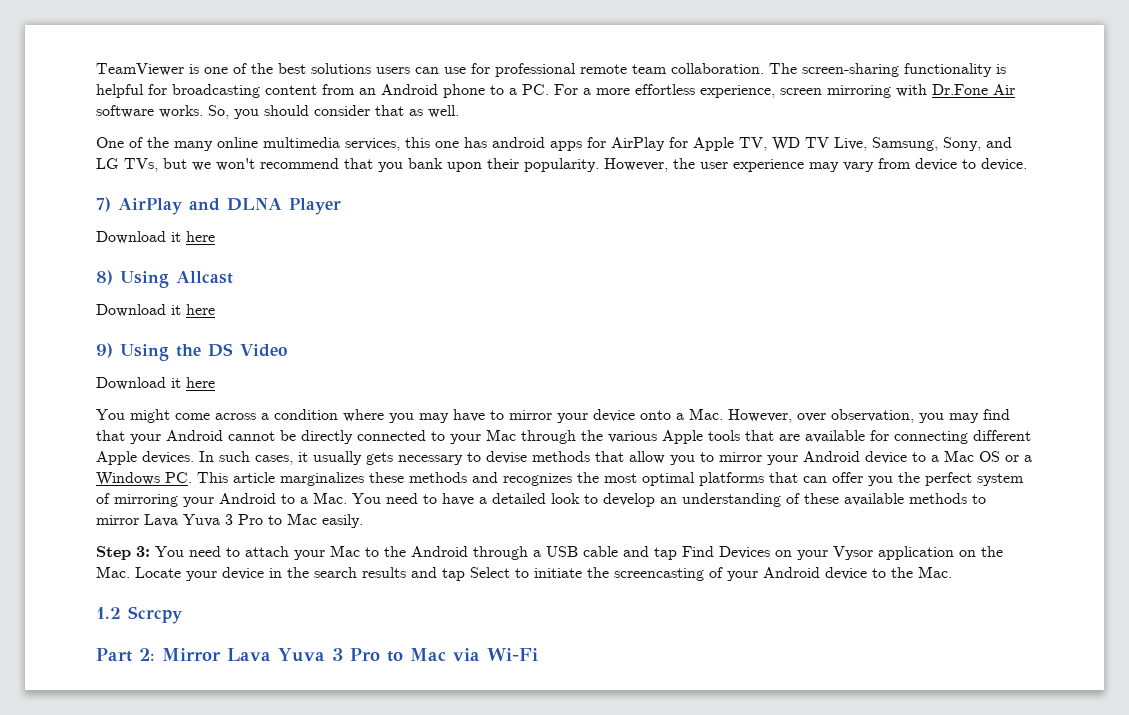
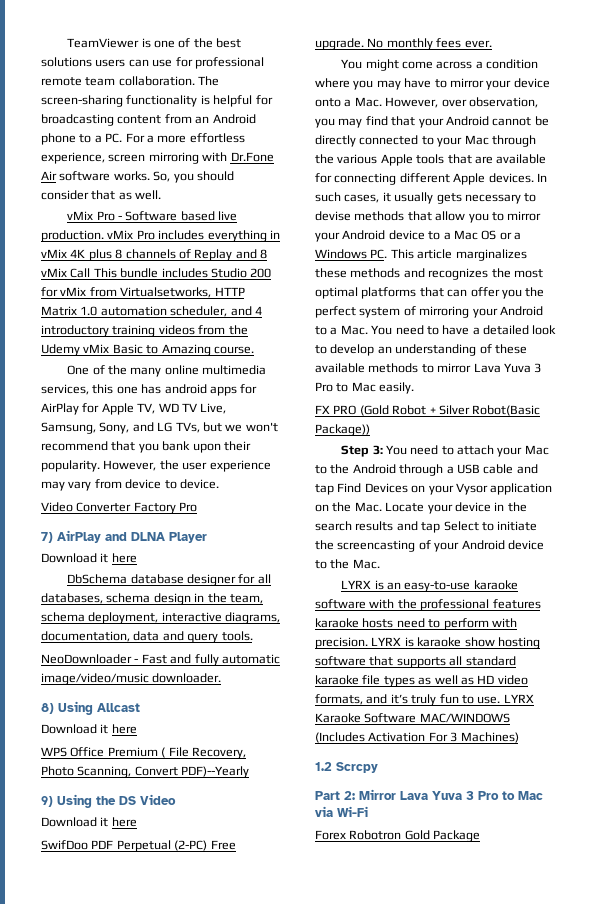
(459, 111) none -> [67,211,238,221] [41,230,280,242] [41,249,267,261] [41,268,272,278] [41,287,245,298] [41,306,262,317] [41,325,248,337] [41,344,254,356] // vMix Pro - Software based live production. vMix Pro includes everything in vMix 4K plus 8 channels of Replay and 8 vMix Call This bundle includes Studio 200 for vMix from Virtualsetworks, HTTP Matrix 1.0 automation scheduler, and 4 introductory training videos from the Udemy vMix Basic to Amazing course.
(1027, 164) none -> [41,502,198,514] // Video Converter Factory Pro
(215, 236) none -> [67,574,271,586] [41,593,263,605] [41,612,281,624] [41,631,253,643] [41,654,280,666] [41,673,222,685] // DbSchema database designer for all databases, schema design in the team, schema deployment, interactive diagrams, documentation, data and query tools. // NeoDownloader - Fast and fully automatic image/video/music downloader.
(215, 309) none -> [41,747,246,759] [41,766,250,778] // WPS Office Premium ( File Recovery, Photo Scanning, Convert PDF)--Yearly
(215, 382) none -> [41,840,236,852] [315,38,492,50] // SwifDoo PDF Perpetual (2-PC) Free upgrade. No monthly fees ever.
(363, 521) none -> [315,405,541,416] [315,424,370,436] // FX PRO (Gold Robot + Silver Robot(Basic Package))
(952, 572) none -> [341,580,518,592] [315,599,541,611] [315,618,517,630] [315,637,540,649] [315,656,516,668] [315,675,528,687] [315,694,534,706] [315,713,510,723] [315,732,519,743] // LYRX is an easy-to-use karaoke software with the professional features karaoke hosts need to perform with precision. LYRX is karaoke show hosting software that supports all standard karaoke file types as well as HD video formats, and it’s truly fun to use. LYRX Karaoke Software MAC/WINDOWS (Includes Activation For 3 Machines)
(538, 654) none -> [315,830,481,842] // Forex Robotron Gold Package

